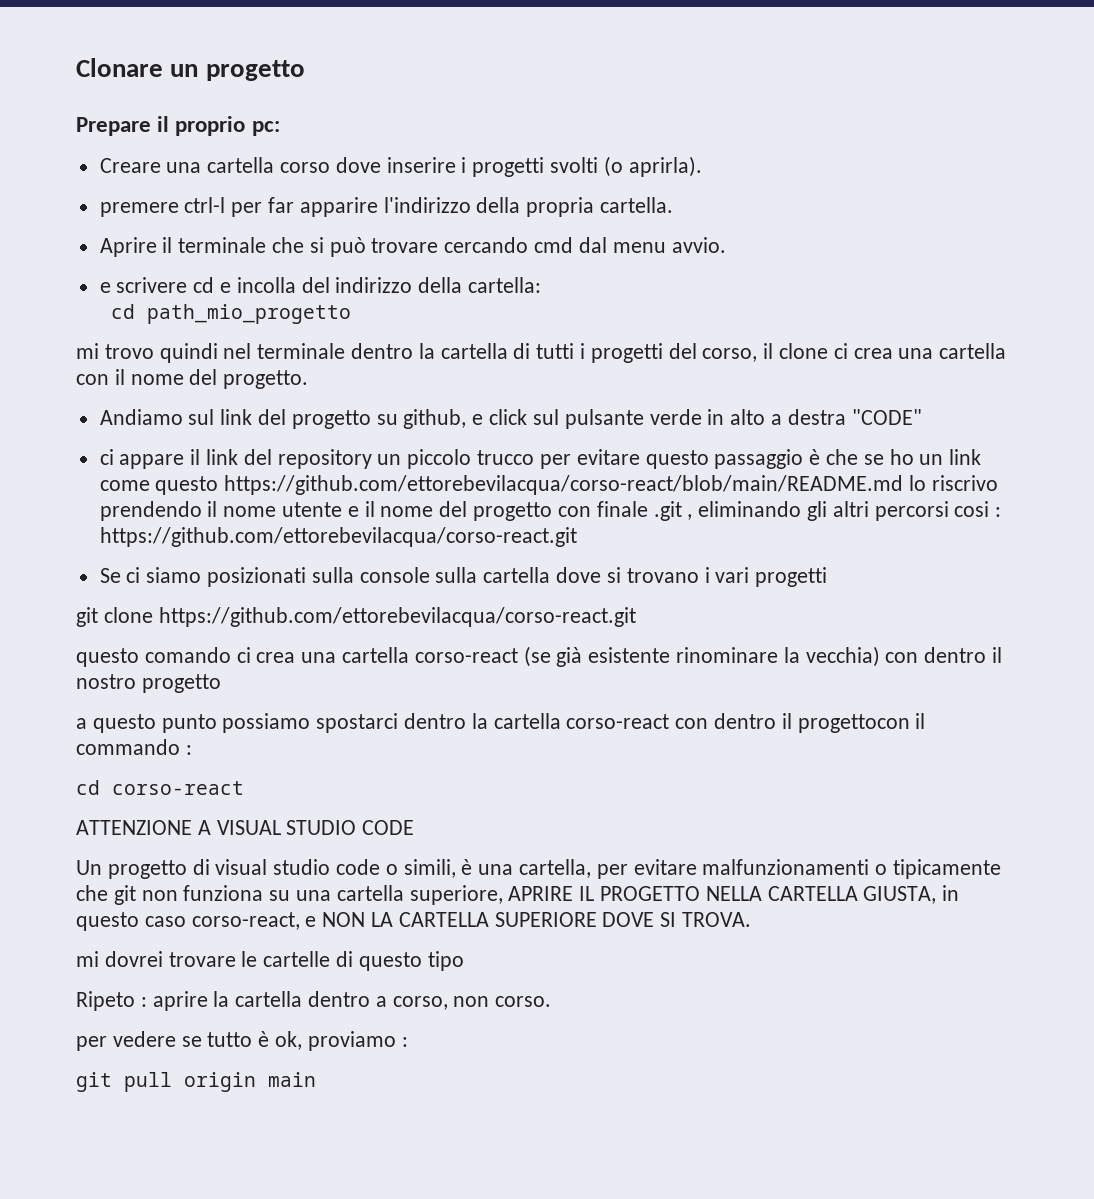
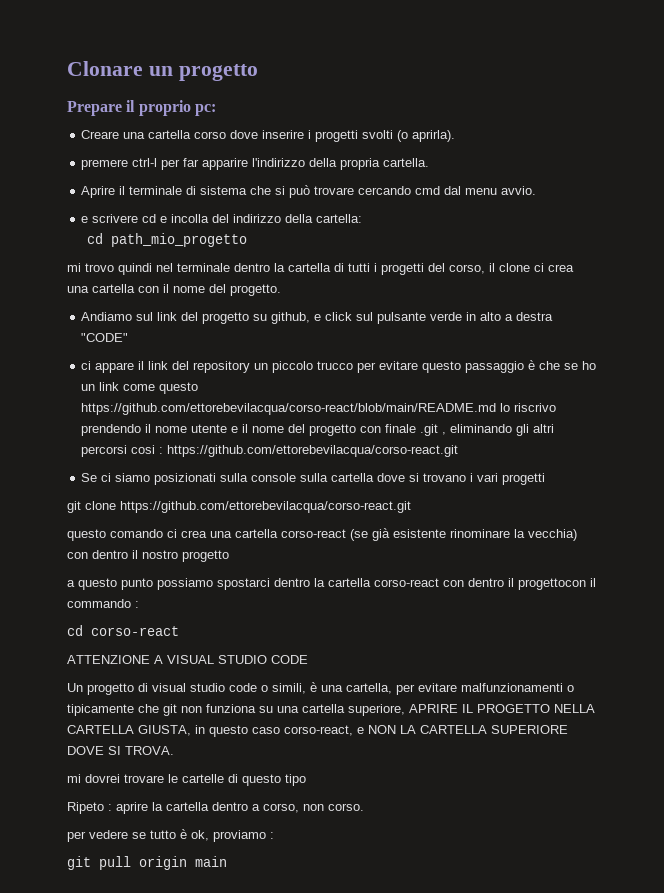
(267, 245) none -> [186,186,248,195] di sistema

